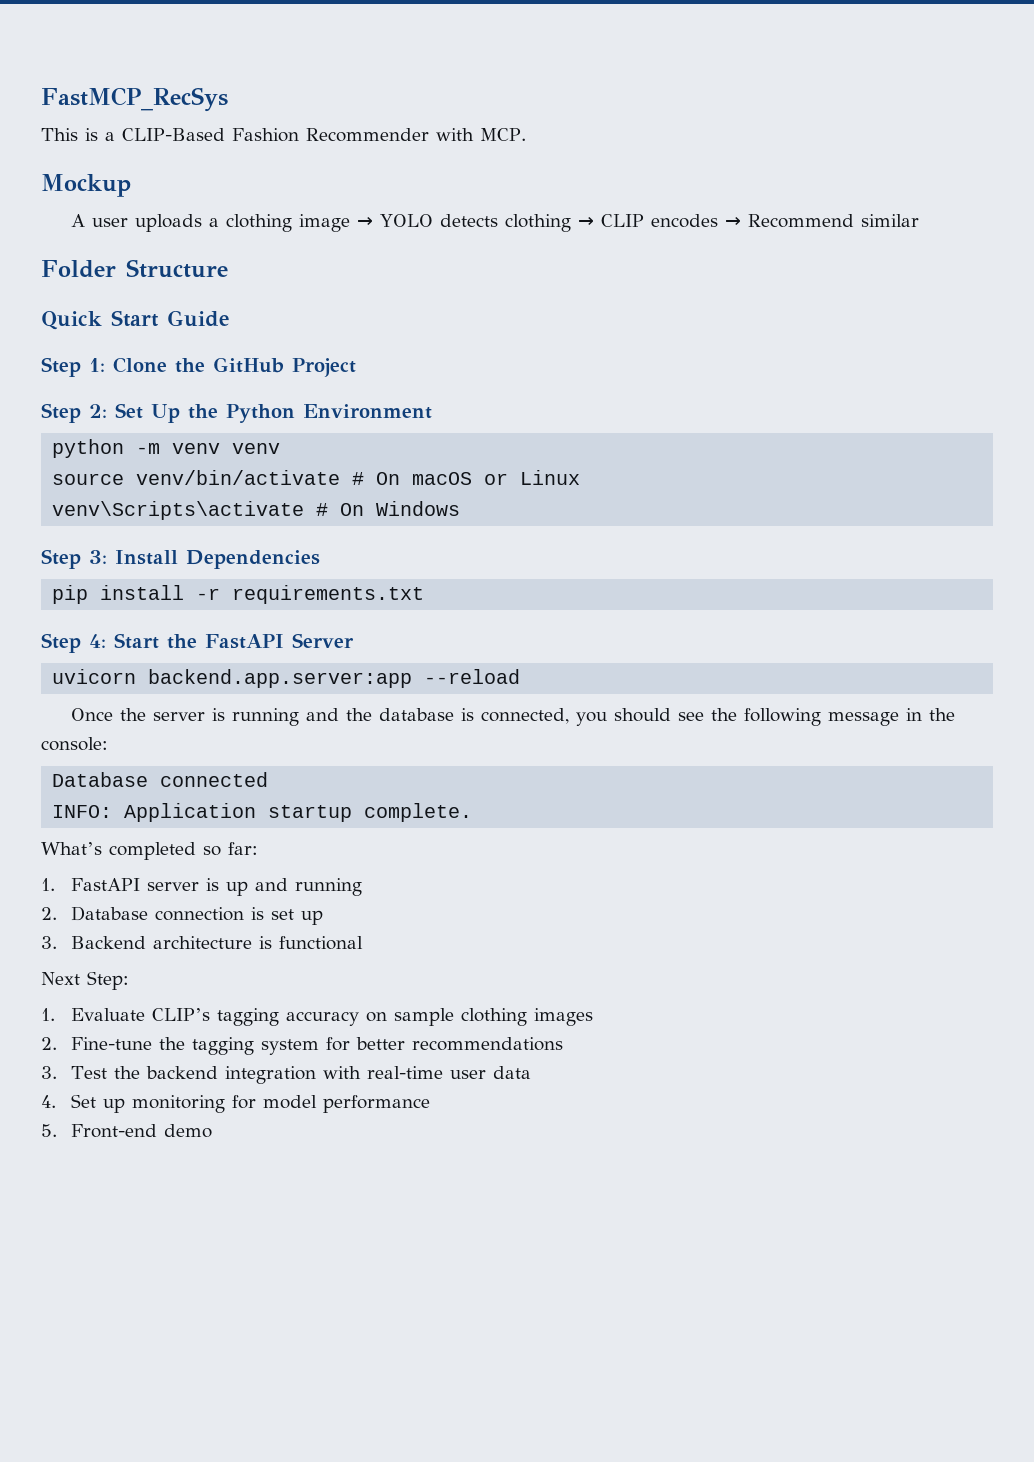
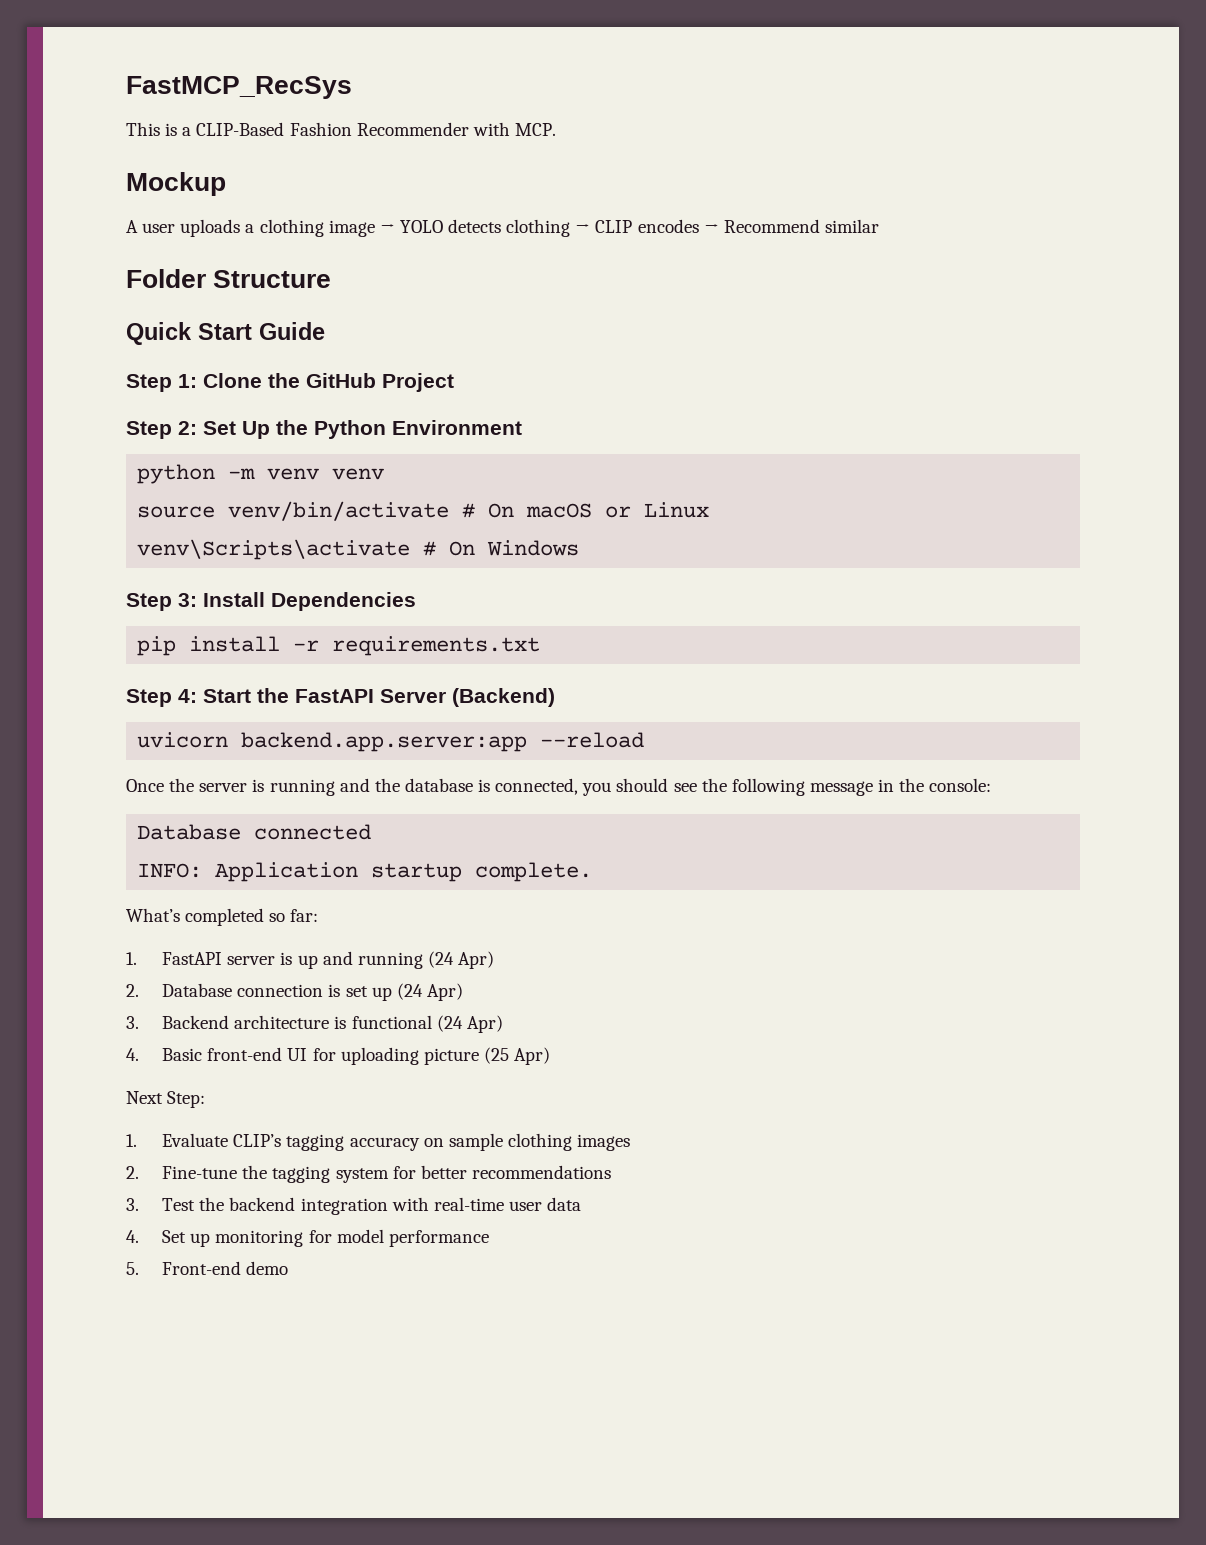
(354, 640) none -> [452,688,555,707] (Backend)
(363, 887) none -> [427,951,495,969] (24 Apr)
(324, 917) none -> [396,983,463,1001] (24 Apr)
(364, 943) none -> [436,1015,503,1033] [126,1047,551,1065] (24 Apr) // 4. Basic front-end UI for uploading picture (25 Apr)

